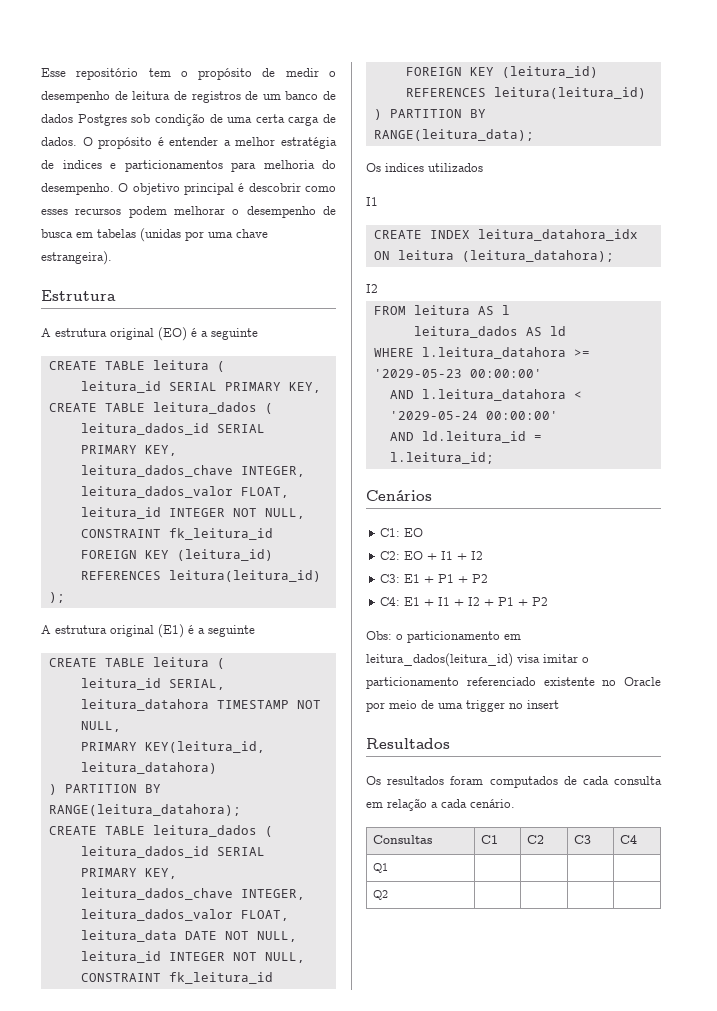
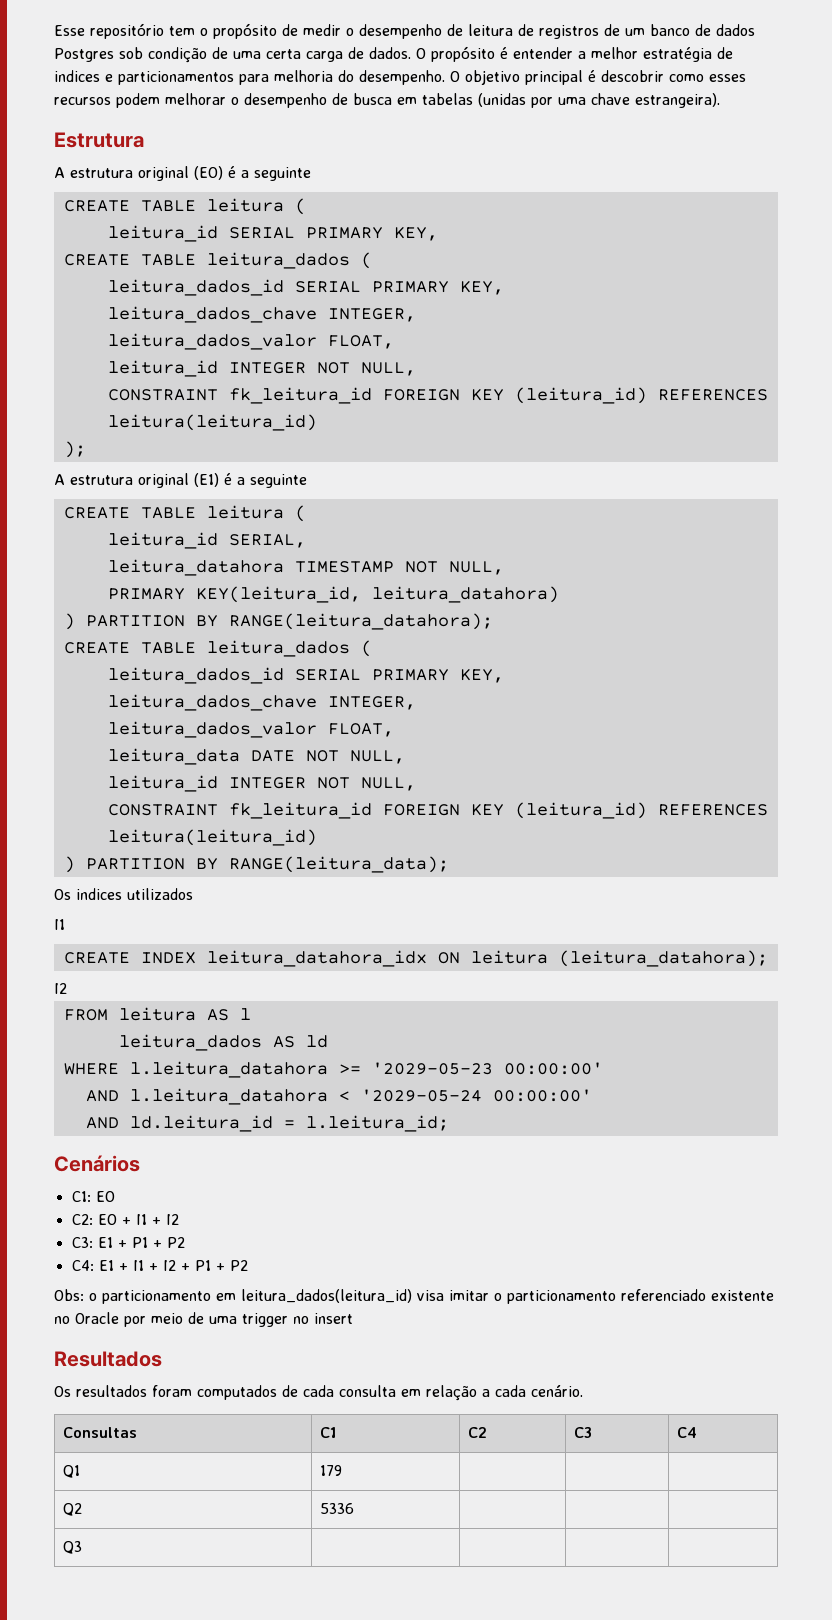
(388, 868) none -> [320,1465,343,1476] 179
(388, 895) none -> [320,1503,355,1514] [63,1541,83,1554] | 5336 | | | // Q3

